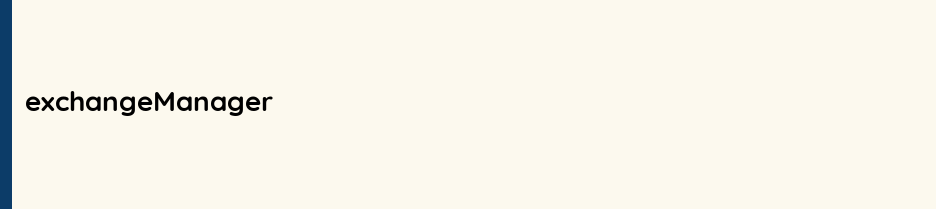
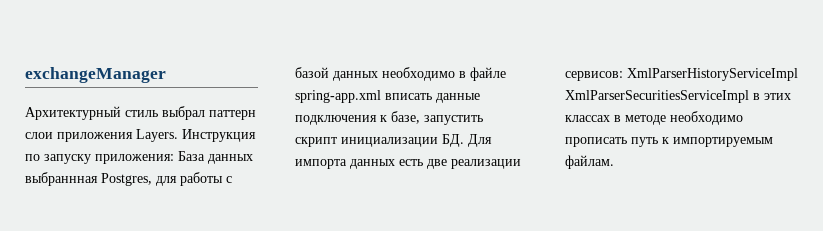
(273, 103) none -> [25,106,256,120] [25,129,256,142] [25,151,253,164] [25,172,232,186] [295,67,506,81] [295,90,480,103] [295,111,483,125] [295,134,492,147] [295,159,521,169] [565,68,798,81] [565,90,791,103] [565,111,743,125] [565,137,773,147] [565,155,614,169] // Архитектурный стиль выбрал паттерн слои приложения Layers. Инструкция по запуску приложения: База данных выбраннная Postgres, для работы с базой данных необходимо в файле spring-app.xml вписать данные подключения к базе, запустить скрипт инициализации БД. Для импорта данных есть две реализации сервисов: XmlParserHistoryServiceImpl XmlParserSecuritiesServiceImpl в этих классах в методе необходимо прописать путь к импортируемым файлам.

